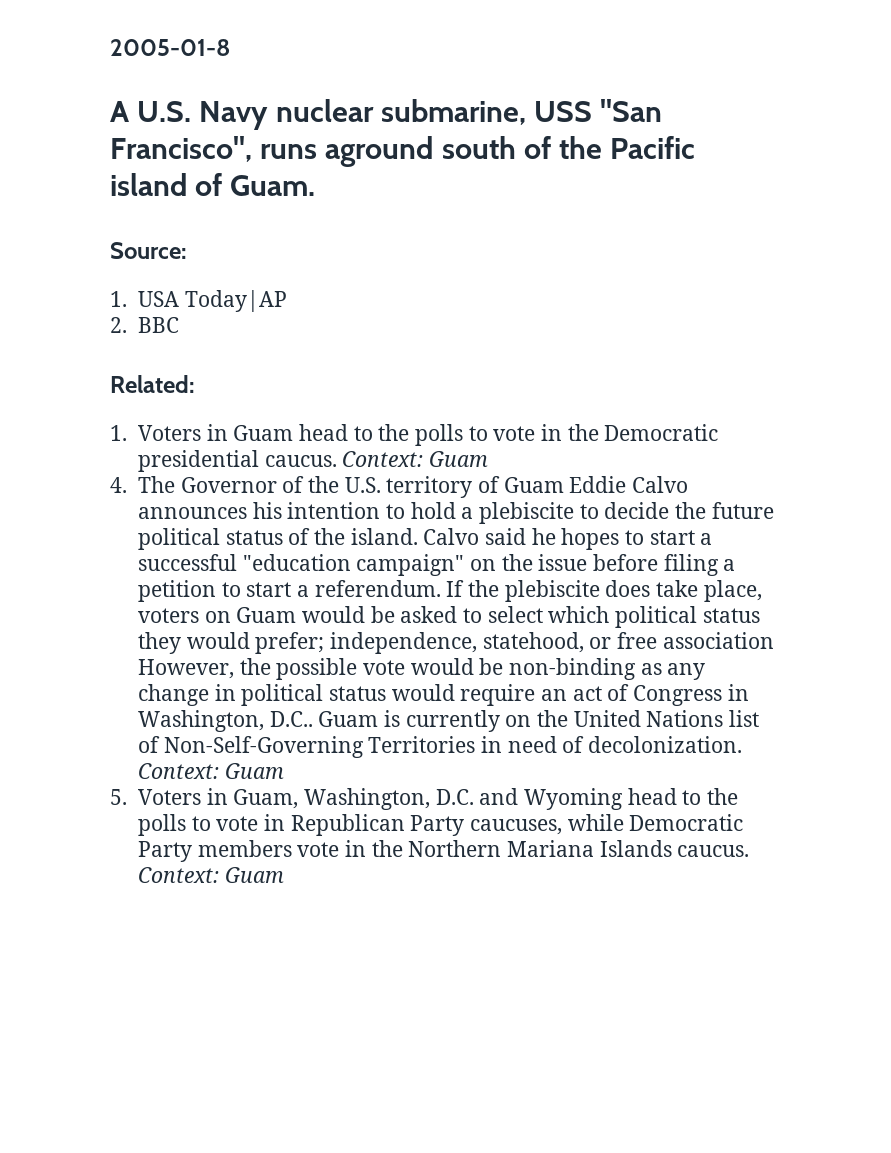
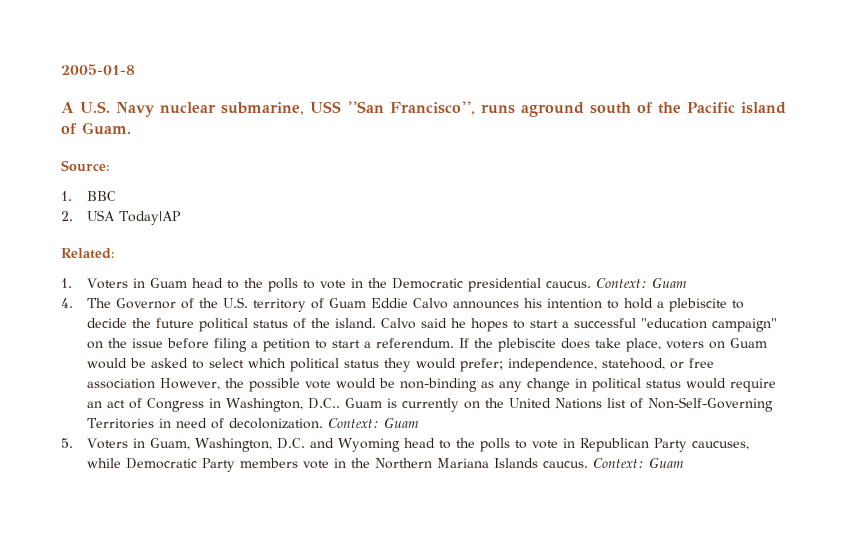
(127, 299) none -> [87,191,117,201] [61,211,73,221] BBC // 2.
[110,317,179,333] // 2. BBC -> (182, 218) none

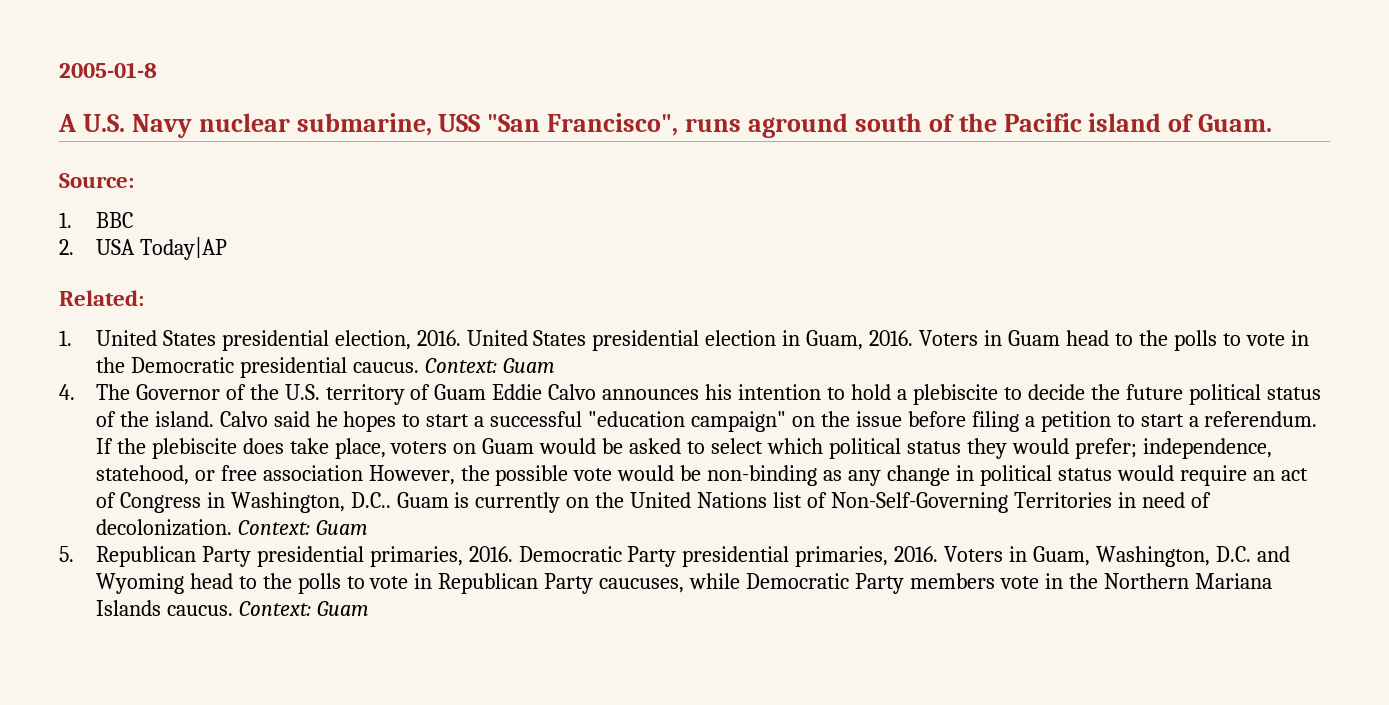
[347,101,475,115] ''San Francisco'', -> [487,113,679,136] "San Francisco",
(72, 283) none -> [95,330,914,351] United States presidential election, 2016. United States presidential election in Guam, 2016.
(73, 443) none -> [95,546,939,567] Republican Party presidential primaries, 2016. Democratic Party presidential primaries, 2016.

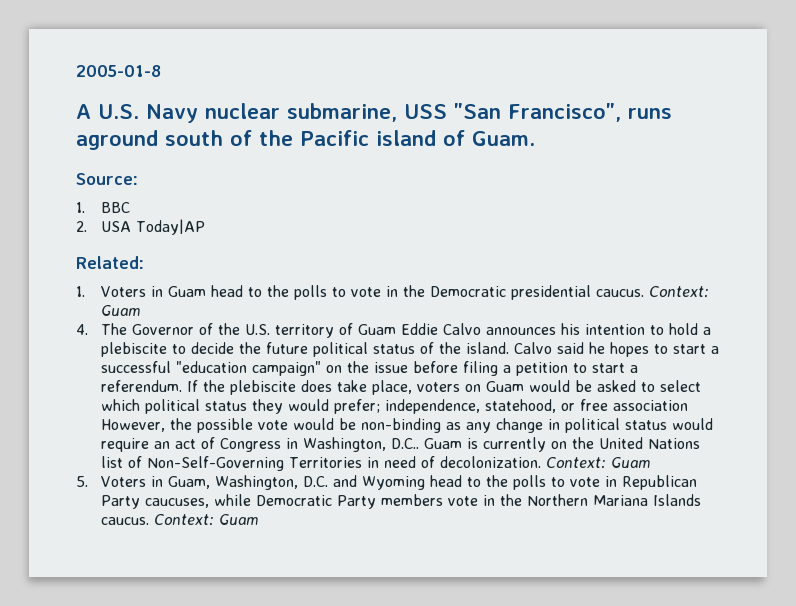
[95,330,914,351] United States presidential election, 2016. United States presidential election in Guam, 2016. -> (85, 291) none
[95,546,939,567] Republican Party presidential primaries, 2016. Democratic Party presidential primaries, 2016. -> (88, 481) none

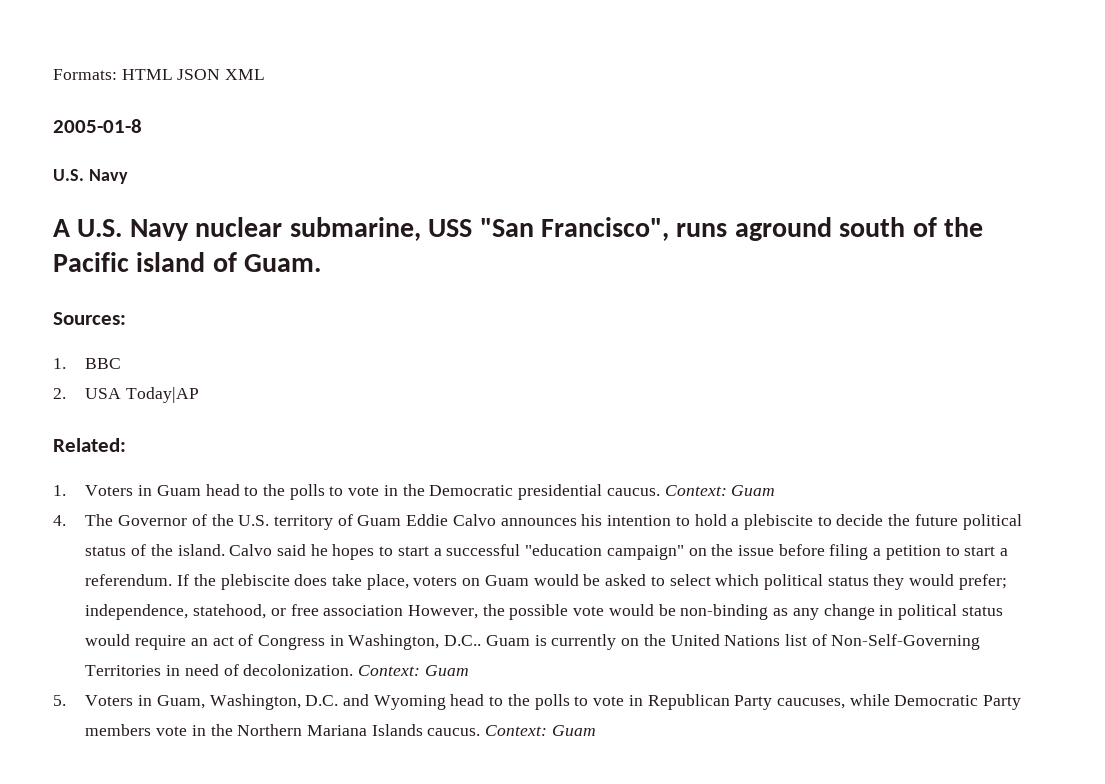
(76, 71) none -> [53,69,266,80] Formats: HTML JSON XML //
(161, 71) none -> [53,169,128,184] // U.S. Navy
[76,173,138,185] Source: -> [53,312,126,325] Sources:

